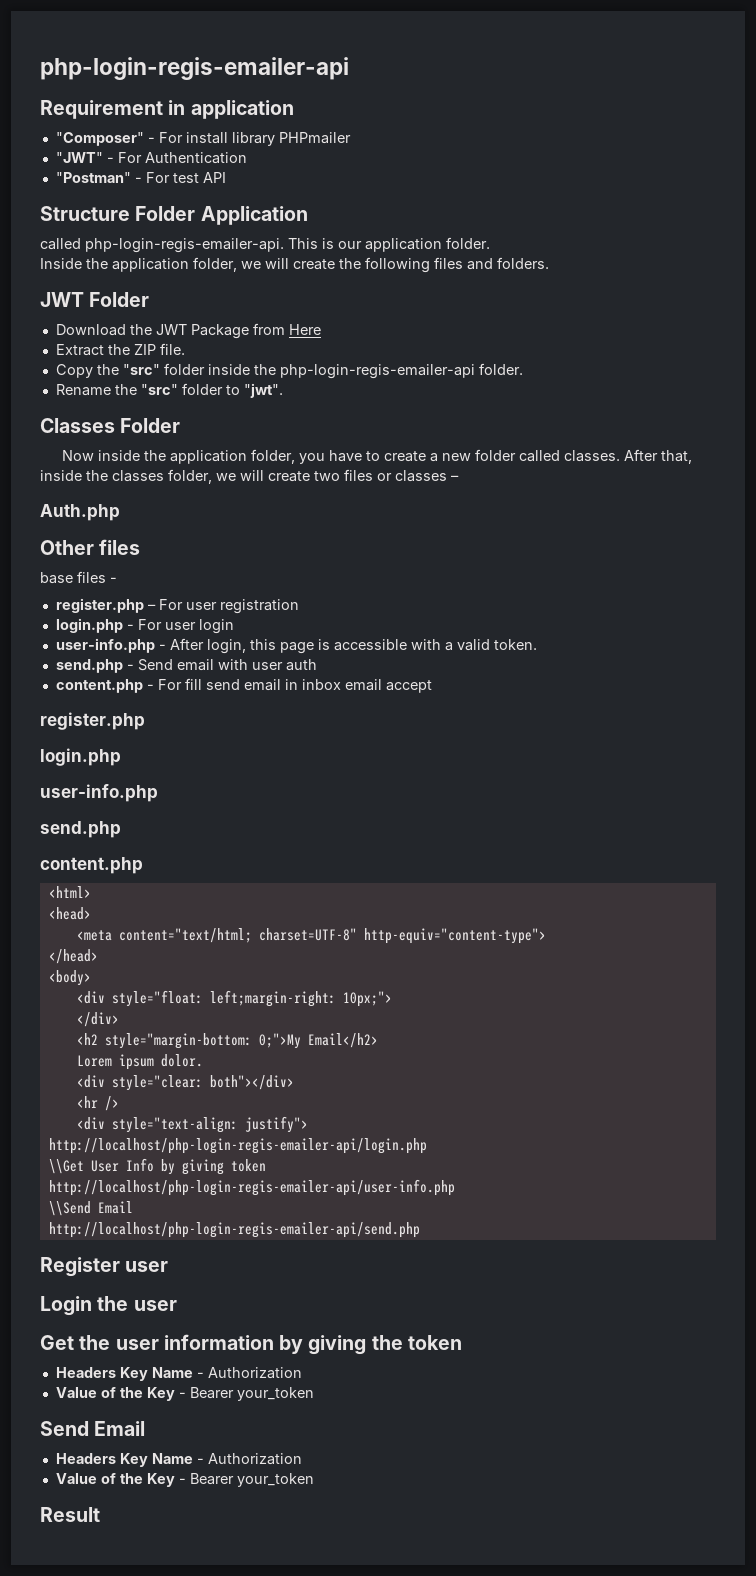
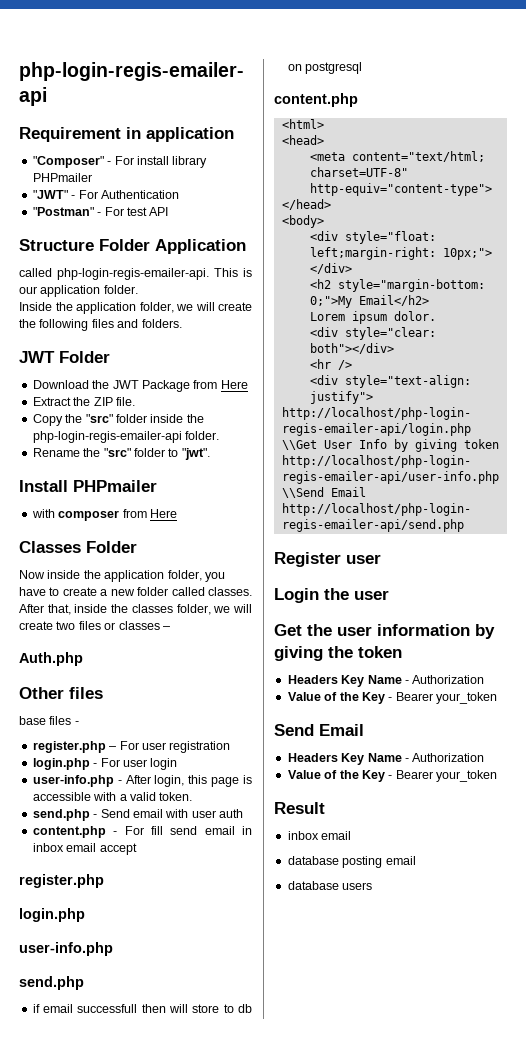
(283, 390) none -> [19,480,157,492] [31,509,177,521] // Install PHPmailer // with composer from Here
(121, 829) none -> [32,1004,253,1013] [287,62,363,74] // if email successfull then will store to db on postgresql
(100, 1514) none -> [287,831,352,840] [287,856,416,868] [287,881,373,890] // inbox email // database posting email // database users

